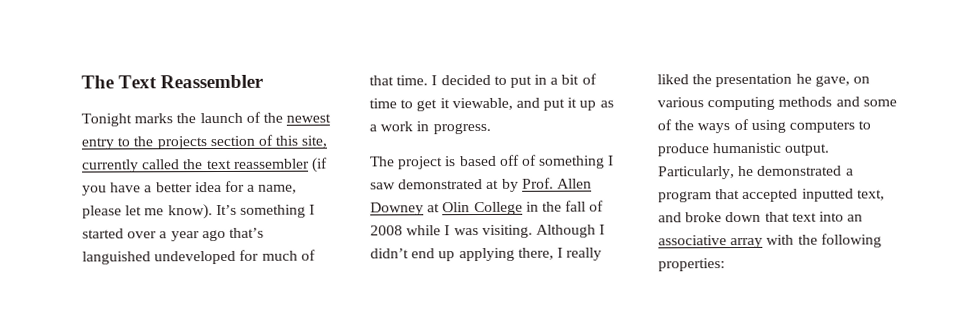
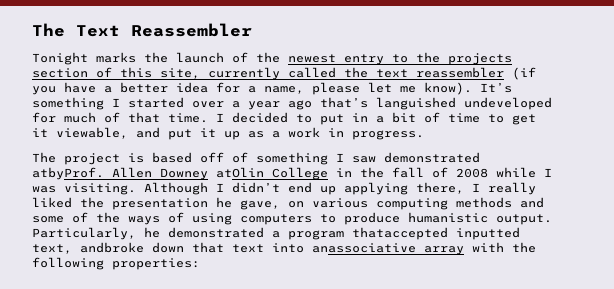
[486,177,592,192] [370,202,471,216] at by Prof. Allen Downey at Olin -> [32,167,264,180] atbyProf. Allen Downey atOlin
[715,188,885,203] [658,212,723,223] that accepted inputted text, and broke -> [352,227,520,240] [32,242,144,254] thataccepted inputted text, andbroke
[847,214,864,222] [658,235,727,246] an associative -> [312,243,416,253] anassociative

